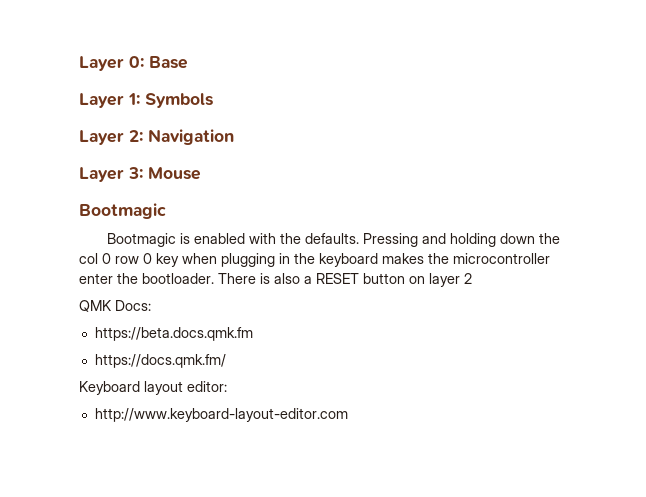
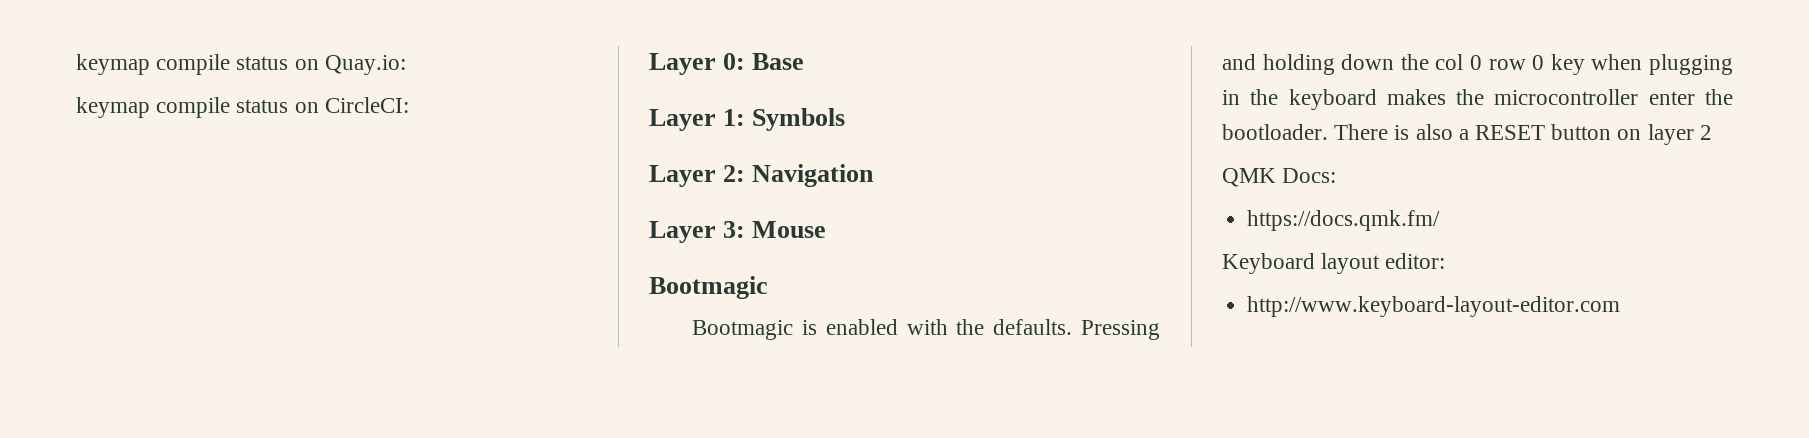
(79, 63) none -> [76,54,406,75] [76,97,409,118] keymap compile status on Quay.io: // keymap compile status on CircleCI: //
[94,327,253,341] // https://beta.docs.qmk.fm -> (1337, 175) none

